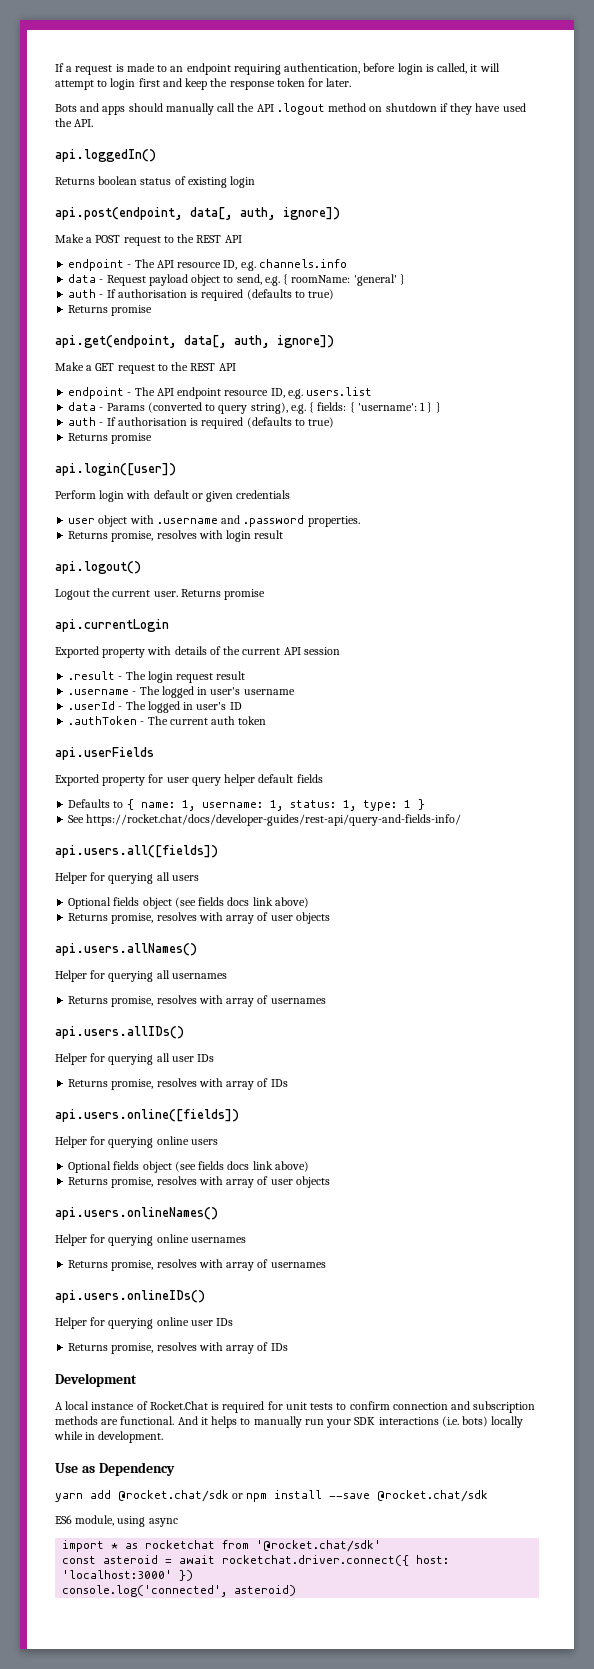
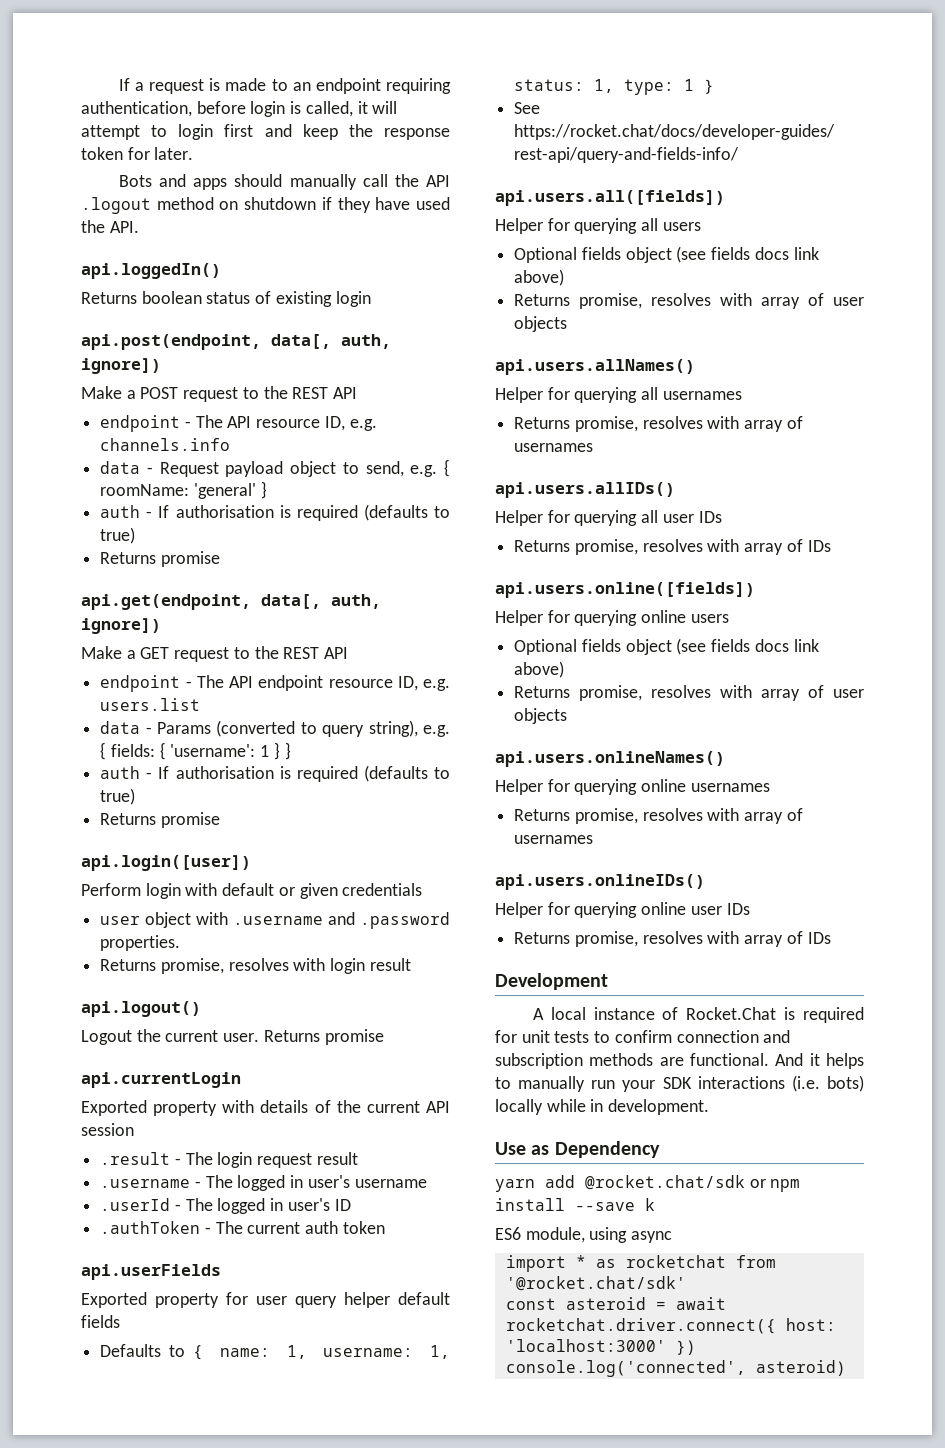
[377,1490,489,1502] @rocket.chat/sdk -> [645,1198,655,1211] k

